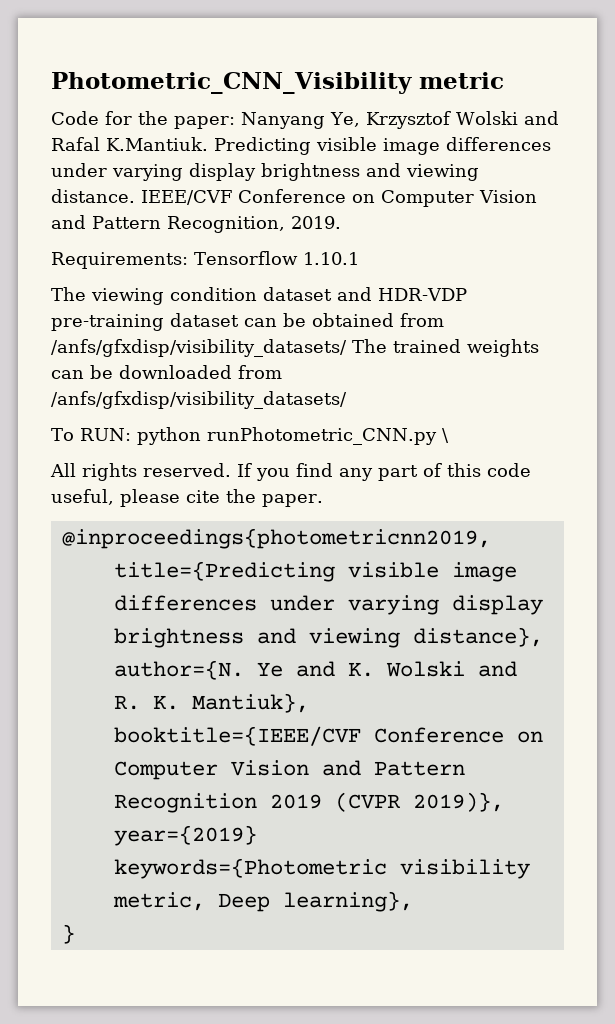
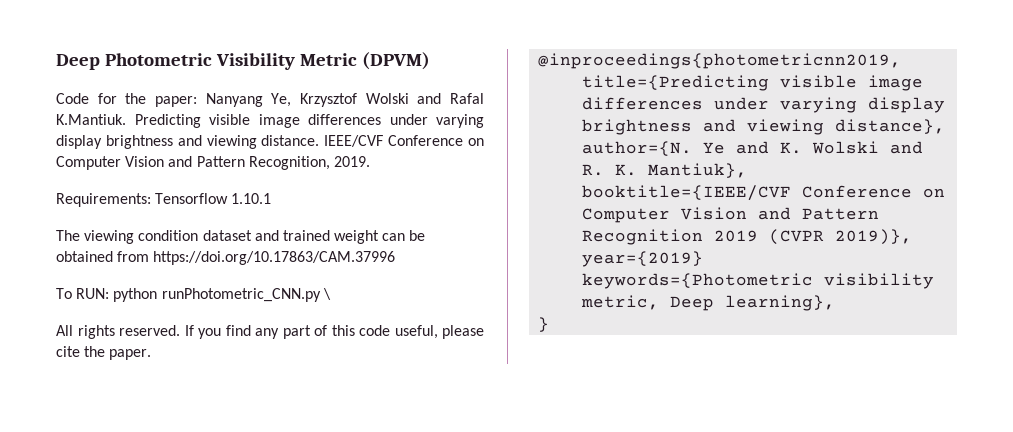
[51,72,504,94] Photometric_CNN_Visibility metric -> [56,52,430,70] Deep Photometric Visibility Metric (DPVM)
[378,288,467,301] [51,313,239,331] HDR-VDP pre-training dataset -> [282,230,380,244] trained weight
[51,339,539,357] [51,365,282,379] [51,391,347,409] /anfs/gfxdisp/visibility_datasets/ The trained weights can be downloaded from /anfs/gfxdisp/visibility_datasets/ -> [153,251,396,265] https://doi.org/10.17863/CAM.37996

